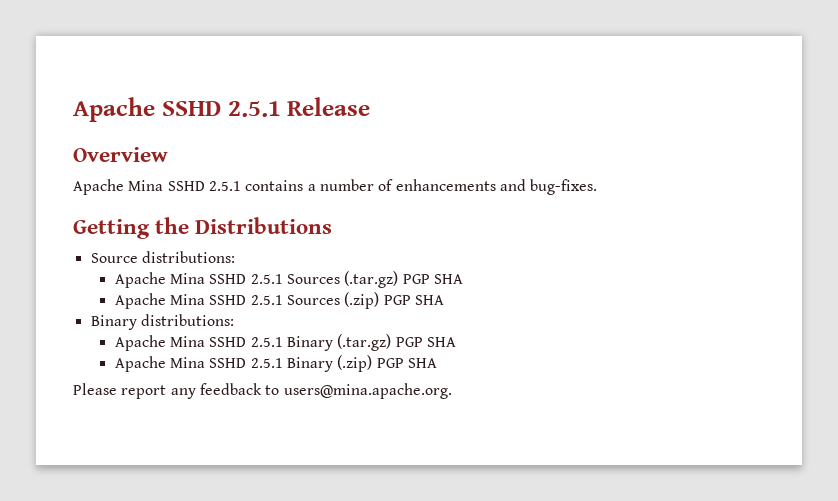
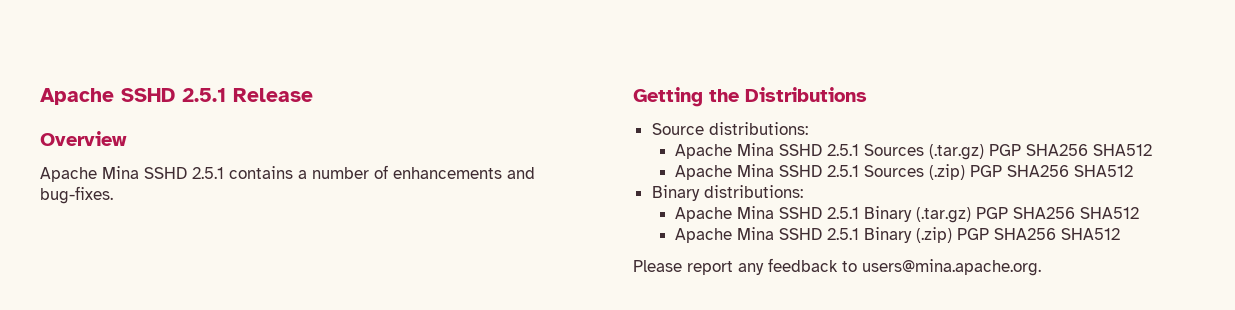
[434,274,464,284] SHA -> [1026,144,1153,156] SHA256 SHA512
[415,295,445,305] SHA -> [1007,165,1134,177] SHA256 SHA512
[427,337,457,347] SHA -> [1013,207,1140,219] SHA256 SHA512
[408,358,438,368] SHA -> [994,228,1121,240] SHA256 SHA512

